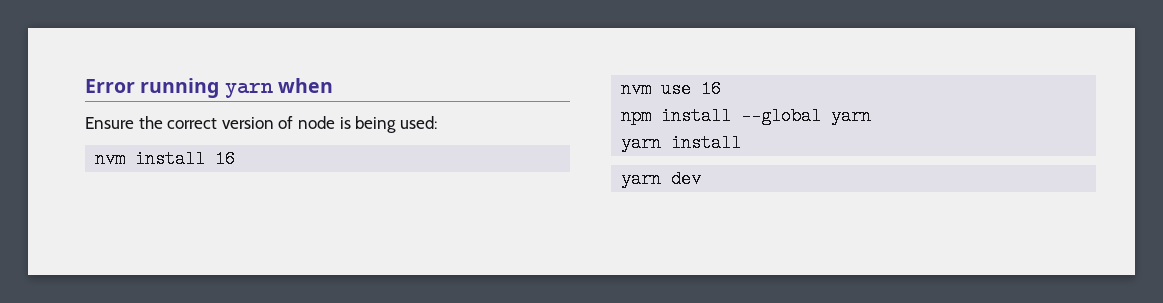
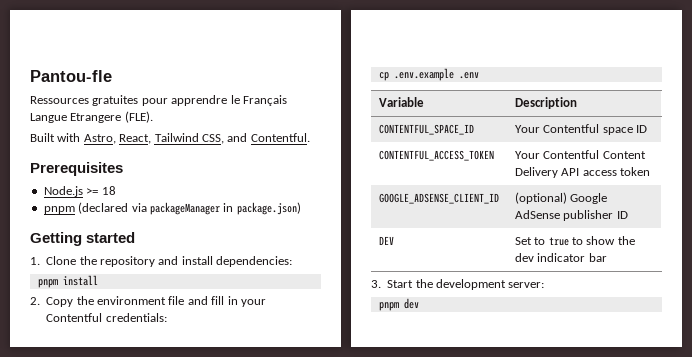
[85,78,333,98] [85,116,437,133] [95,150,236,168] [621,80,722,98] [621,107,872,125] [621,134,742,152] [621,170,662,188] Error running yarn when // Ensure the correct version of node is being used: // nvm install 16 // nvm use 16 // npm install --global yarn // yarn install // yarn -> [30,70,112,82] [30,95,287,106] [30,111,153,123] [30,133,310,144] [30,162,123,176] [43,186,116,197] [43,202,301,215] [30,232,136,246] [30,256,293,267] [37,275,98,288] [30,296,266,307] [46,313,167,322] [378,68,479,81] [378,97,424,107] [514,97,577,109] [378,124,474,135] [514,124,647,135] [378,150,494,161] [514,150,646,159] [514,167,650,178] [378,193,499,204] [514,192,608,204] [514,210,628,221] [378,236,394,245] [514,236,635,246] [514,253,607,262] [371,279,545,290] [378,302,399,311] Pantou-fle // Ressources gratuites pour apprendre le Français Langue Etrangere (FLE). // Built with Astro, React, Tailwind CSS, and Contentful. // Prerequisites // Node.js >= 18 // pnpm (declared via packageManager in package.json) // Getting started // 1. Clone the repository and install dependencies: // pnpm install // 2. Copy the environment file and fill in your Contentful credentials: // cp .env.example .env // Variable | Description // CONTENTFUL_SPACE_ID | Your Contentful space ID // CONTENTFUL_ACCESS_TOKEN | Your Contentful Content Delivery API access token // GOOGLE_ADSENSE_CLIENT_ID | (optional) Google AdSense publisher ID // DEV | Set to true to show the dev indicator bar // 3. Start the development server: // pnpm

